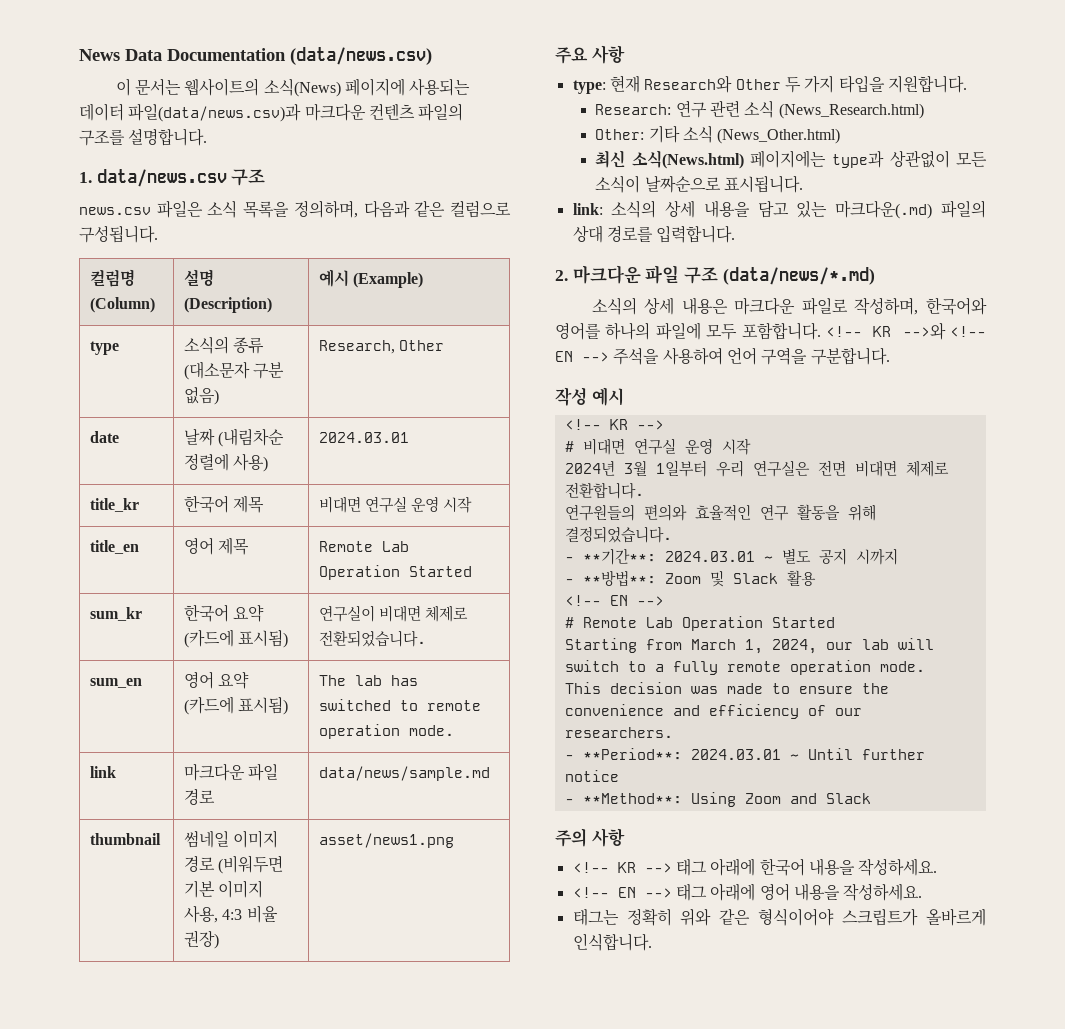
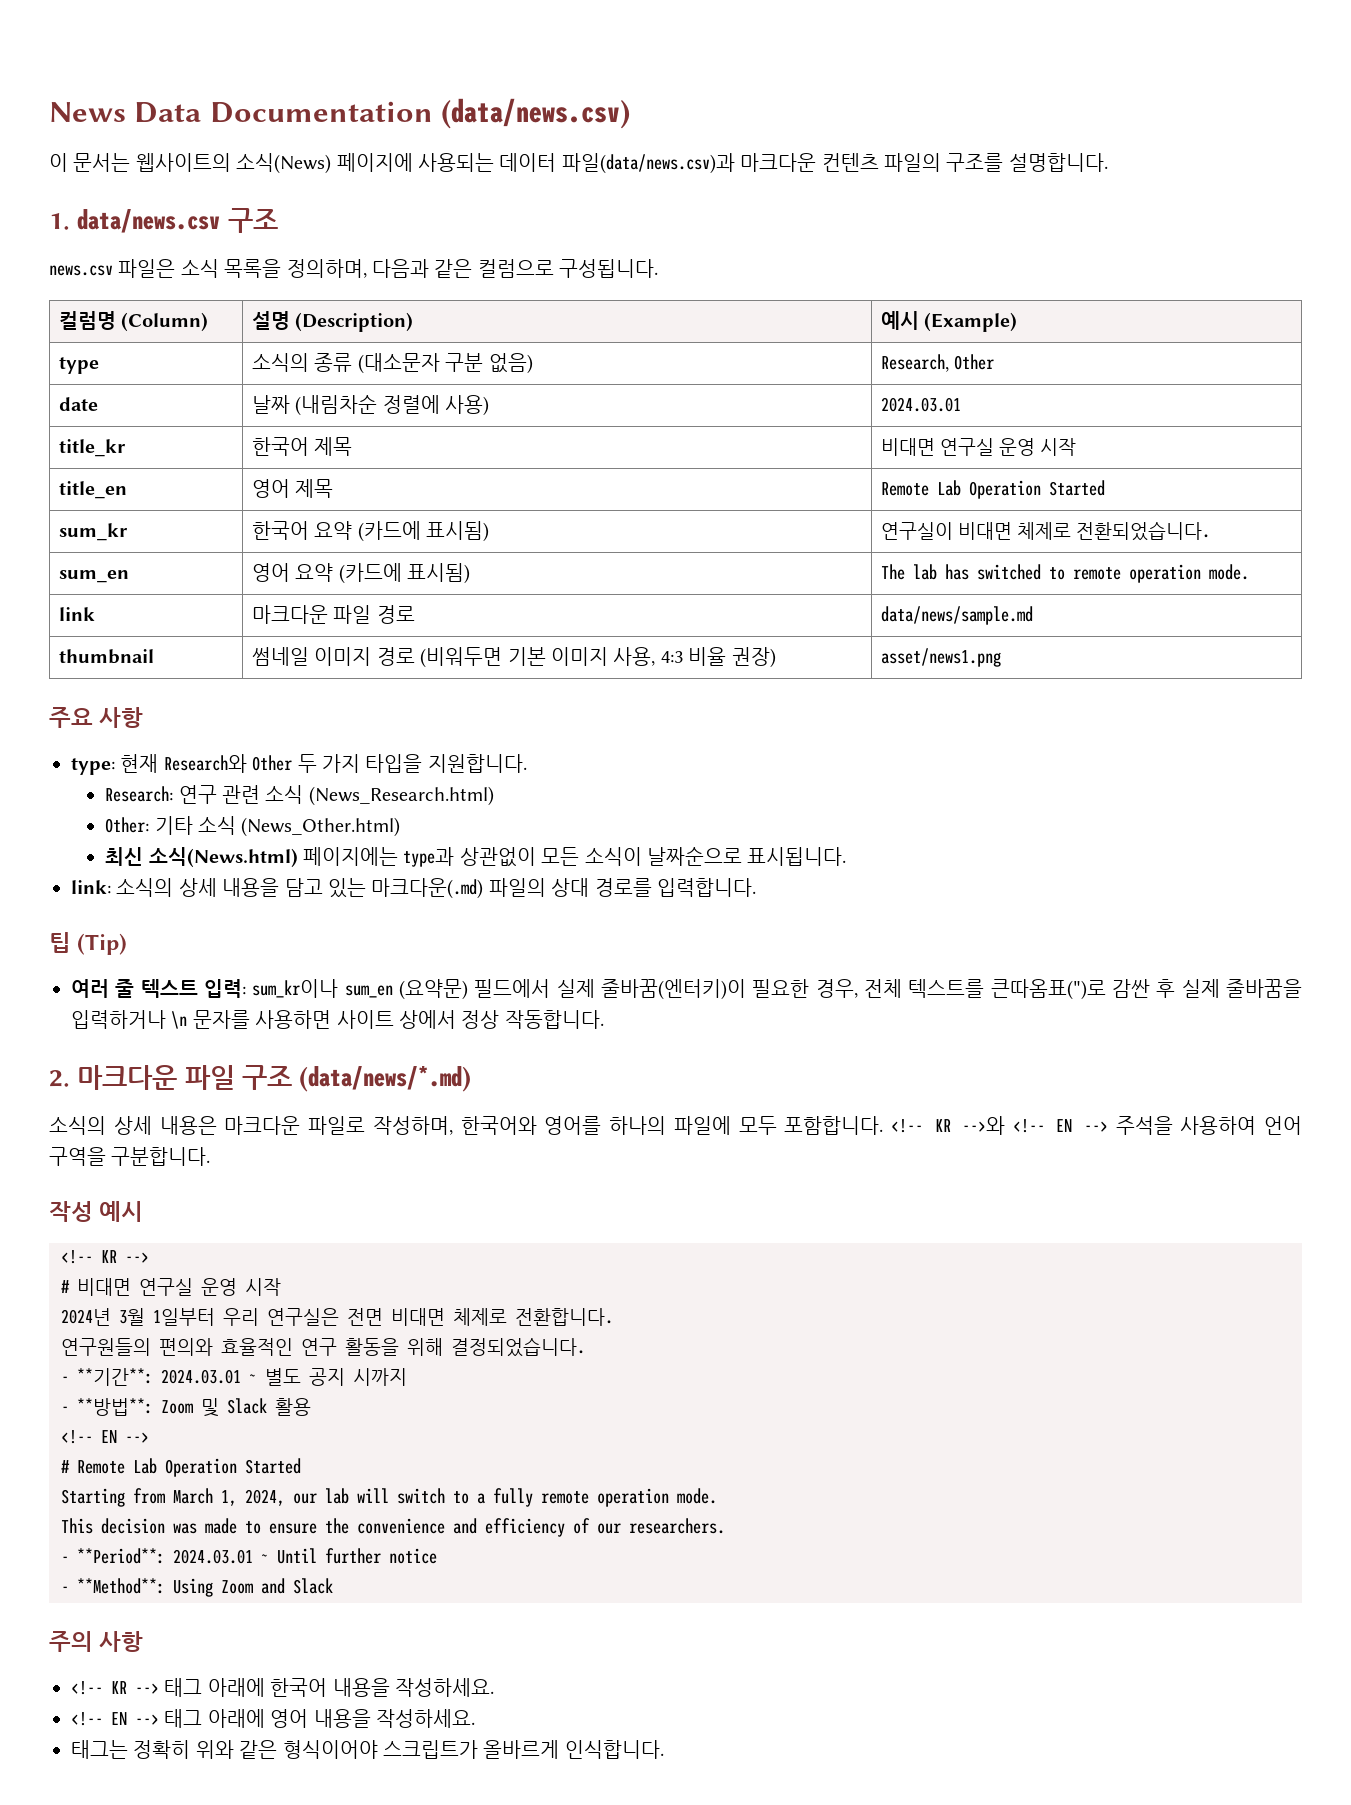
(736, 234) none -> [49,932,128,955] [71,979,1302,1000] [71,1010,604,1029] // 팁 (Tip) // 여러 줄 텍스트 입력: sum_kr이나 sum_en (요약문) 필드에서 실제 줄바꿈(엔터키)이 필요한 경우, 전체 텍스트를 큰따옴표(")로 감싼 후 실제 줄바꿈을 입력하거나 \n 문자를 사용하면 사이트 상에서 정상 작동합니다.

